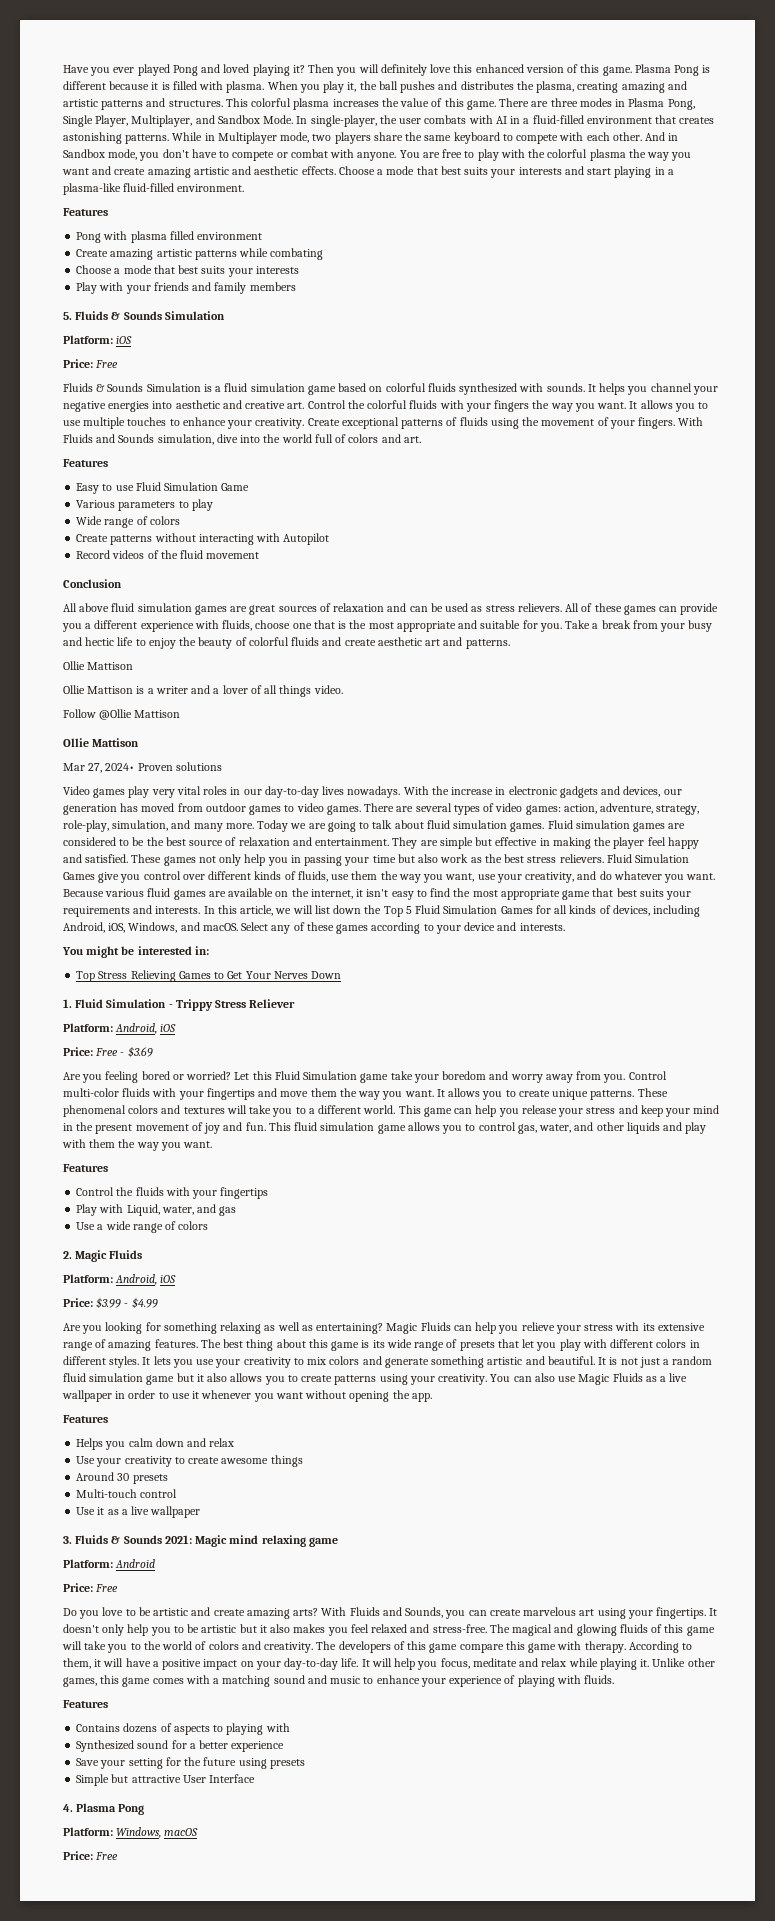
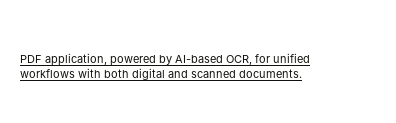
[63,64,711,76] [63,81,687,93] [63,98,695,110] [63,115,715,127] [63,132,679,144] [63,149,692,161] [62,166,674,178] [63,183,245,195] [63,208,108,216] [76,231,263,243] [76,248,324,260] [76,265,299,277] [76,282,296,294] [63,311,225,320] [63,335,133,344] [63,359,119,368] [63,383,718,395] [63,400,709,412] [63,417,704,429] [63,434,421,445] [63,459,108,467] [76,482,250,494] [76,499,213,511] [76,516,180,528] [76,533,330,545] [76,550,260,559] [63,579,122,588] [63,603,719,615] [62,620,713,632] [63,637,510,649] [63,661,134,670] [63,685,343,697] [63,709,181,720] [63,738,140,747] [63,762,222,773] [63,786,682,798] [63,803,700,815] [63,820,686,832] [63,837,699,849] [63,854,690,866] [63,871,716,883] [63,888,692,900] [63,905,701,917] [63,922,565,934] [62,946,209,958] [76,970,342,982] [63,999,296,1011] [63,1023,177,1034] [63,1046,153,1057] [63,1071,667,1083] [63,1088,668,1100] [63,1105,720,1117] [63,1122,707,1134] [62,1139,213,1151] [63,1164,108,1172] [76,1187,269,1199] [76,1204,237,1216] [76,1221,209,1233] [63,1250,143,1262] [63,1274,177,1285] [63,1297,158,1308] [63,1322,705,1334] [63,1339,700,1351] [63,1356,713,1368] [63,1373,688,1385] [62,1390,432,1402] [63,1415,108,1423] [76,1438,235,1450] [76,1455,303,1467] [76,1472,168,1484] [76,1489,178,1498] [76,1506,201,1518] [63,1535,338,1547] [63,1559,156,1568] [63,1583,119,1592] [63,1607,718,1619] [63,1624,715,1636] [62,1641,693,1653] [63,1658,715,1670] [63,1675,615,1687] [63,1700,108,1708] [76,1723,290,1735] [76,1740,285,1752] [76,1757,305,1769] [76,1774,256,1786] [63,1803,145,1815] [63,1827,199,1838] [63,1851,119,1860] Have you ever played Pong and loved playing it? Then you will definitely love this enhanced version of this game. Plasma Pong is different because it is filled with plasma. When you play it, the ball pushes and distributes the plasma, creating amazing and artistic patterns and structures. This colorful plasma increases the value of this game. There are three modes in Plasma Pong, Single Player, Multiplayer, and Sandbox Mode. In single-player, the user combats with AI in a fluid-filled environment that creates astonishing patterns. While in Multiplayer mode, two players share the same keyboard to compete with each other. And in Sandbox mode, you don't have to compete or combat with anyone. You are free to play with the colorful plasma the way you want and create amazing artistic and aesthetic effects. Choose a mode that best suits your interests and start playing in a plasma-like fluid-filled environment. // Features // Pong with plasma filled environment // Create amazing artistic patterns while combating // Choose a mode that best suits your interests // Play with your friends and family members // 5. Fluids & Sounds Simulation // Platform: iOS // Price: Free // Fluids & Sounds Simulation is a fluid simulation game based on colorful fluids synthesized with sounds. It helps you channel your negative energies into aesthetic and creative art. Control the colorful fluids with your fingers the way you want. It allows you to use multiple touches to enhance your creativity. Create exceptional patterns of fluids using the movement of your fingers. With Fluids and Sounds simulation, dive into the world full of colors and art. // Features // Easy to use Fluid Simulation Game // Various parameters to play // Wide range of colors // Create patterns without interacting with Autopilot // Record videos of the fluid movement // Conclusion // All above fluid simulation games are great sources of relaxation and can be used as stress relievers. All of these games can provide you a different experience with fluids, choose one that is the most appropriate and suitable for you. Take a break from your busy and hectic life to enjoy the beauty of colorful fluids and create aesthetic art and patterns. // Ollie Mattison // Ollie Mattison is a writer and a lover of all things video. // Follow @Ollie Mattison // Ollie Mattison // Mar 27, 2024• Proven solutions // Video games play very vital roles in our day-to-day lives nowadays. With the increase in electronic gadgets and devices, our generation has moved from outdoor games to video games. There are several types of video games: action, adventure, strategy, role-play, simulation, and many more. Today we are going to talk about fluid simulation games. Fluid simulation games are considered to be the best source of relaxation and entertainment. They are simple but effective in making the player feel happy and satisfied. These games not only help you in passing your time but also work as the best stress relievers. Fluid Simulation Games give you control over different kinds of fluids, use them the way you want, use your creativity, and do whatever you want. Because various fluid games are available on the internet, it isn't easy to find the most appropriate game that best suits your requirements and interests. In this article, we will list down the Top 5 Fluid Simulation Games for all kinds of devices, including Android, iOS, Windows, and macOS. Select any of these games according to your device and interests. // You might be interested in: // Top Stress Relieving Games to Get Your Nerves Down // 1. Fluid Simulation - Trippy Stress Reliever // Platform: Android, iOS // Price: Free - $3.69 // Are you feeling bored or worried? Let this Fluid Simulation game take your boredom and worry away from you. Control multi-color fluids with your fingertips and move them the way you want. It allows you to create unique patterns. These phenomenal colors and textures will take you to a different world. This game can help you release your stress and keep your mind in the present movement of joy and fun. This fluid simulation game allows you to control gas, water, and other liquids and play with them the way you want. // Features // Control the fluids with your fingertips // Play with Liquid, water, and gas // Use a wide range of colors // 2. Magic Fluids // Platform: Android, iOS // Price: $3.99 - $4.99 // Are you looking for something relaxing as well as entertaining? Magic Fluids can help you relieve your stress with its extensive range of amazing features. The best thing about this game is its wide range of presets that let you play with different colors in different styles. It lets you use your creativity to mix colors and generate something artistic and beautiful. It is not just a random fluid simulation game but it also allows you to create patterns using your creativity. You can also use Magic Fluids as a live wallpaper in order to use it whenever you want without opening the app. // Features // Helps you calm down and relax // Use your creativity to create awesome things // Around 30 presets // Multi-touch control // Use it as a live wallpaper // 3. Fluids & Sounds 2021: Magic mind relaxing game // Platform: Android // Price: Free // Do you love to be artistic and create amazing arts? With Fluids and Sounds, you can create marvelous art using your fingertips. It doesn't only help you to be artistic but it also makes you feel relaxed and stress-free. The magical and glowing fluids of this game will take you to the world of colors and creativity. The developers of this game compare this game with therapy. According to them, it will have a positive impact on your day-to-day life. It will help you focus, meditate and relax while playing it. Unlike other games, this game comes with a matching sound and music to enhance your experience of playing with fluids. // Features // Contains dozens of aspects to playing with // Synthesized sound for a better experience // Save your setting for the future using presets // Simple but attractive User Interface // 4. Plasma Pong // Platform: Windows, macOS // Price: Free -> [20,53,310,66] [20,68,302,80] PDF application, powered by AI-based OCR, for unified workflows with both digital and scanned documents.

